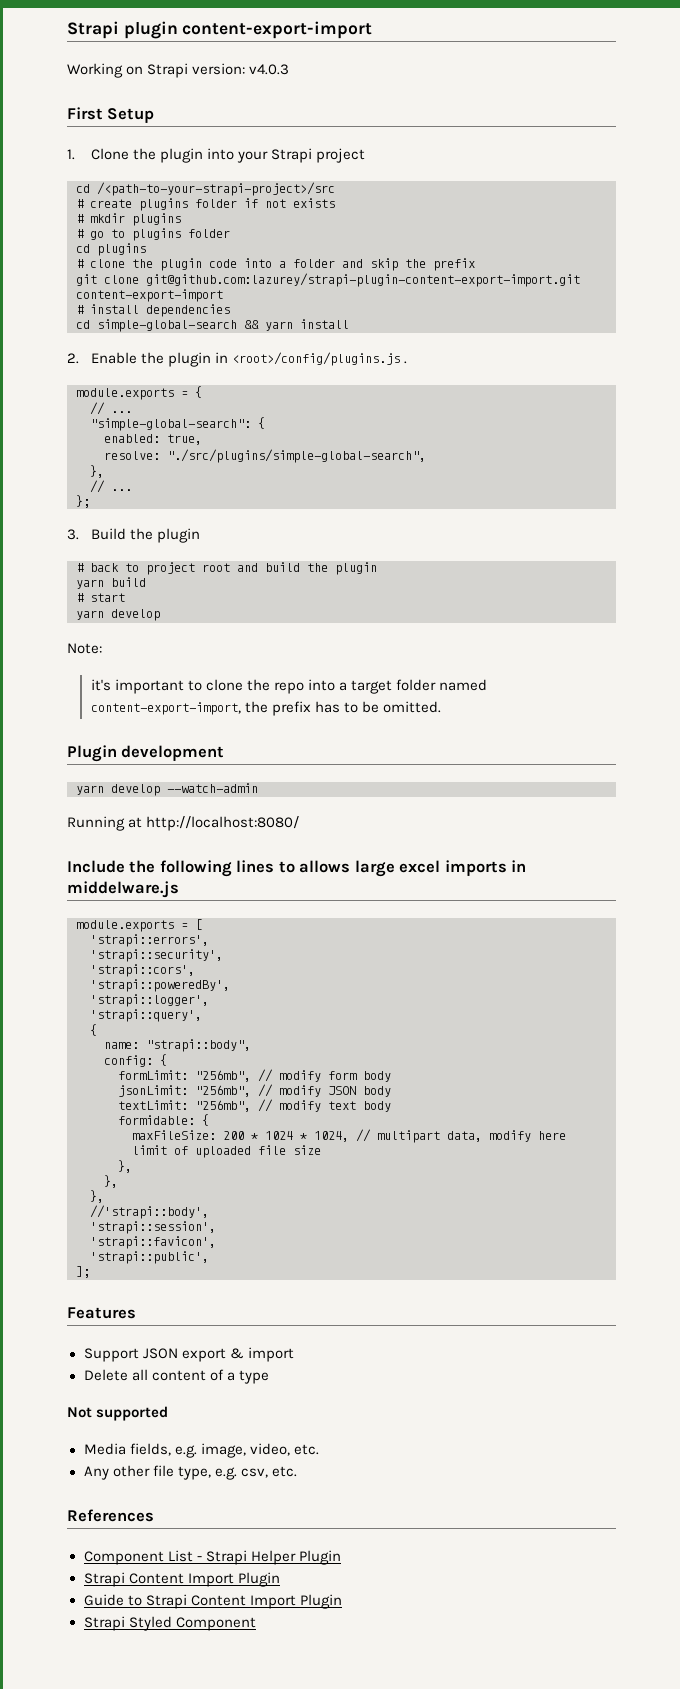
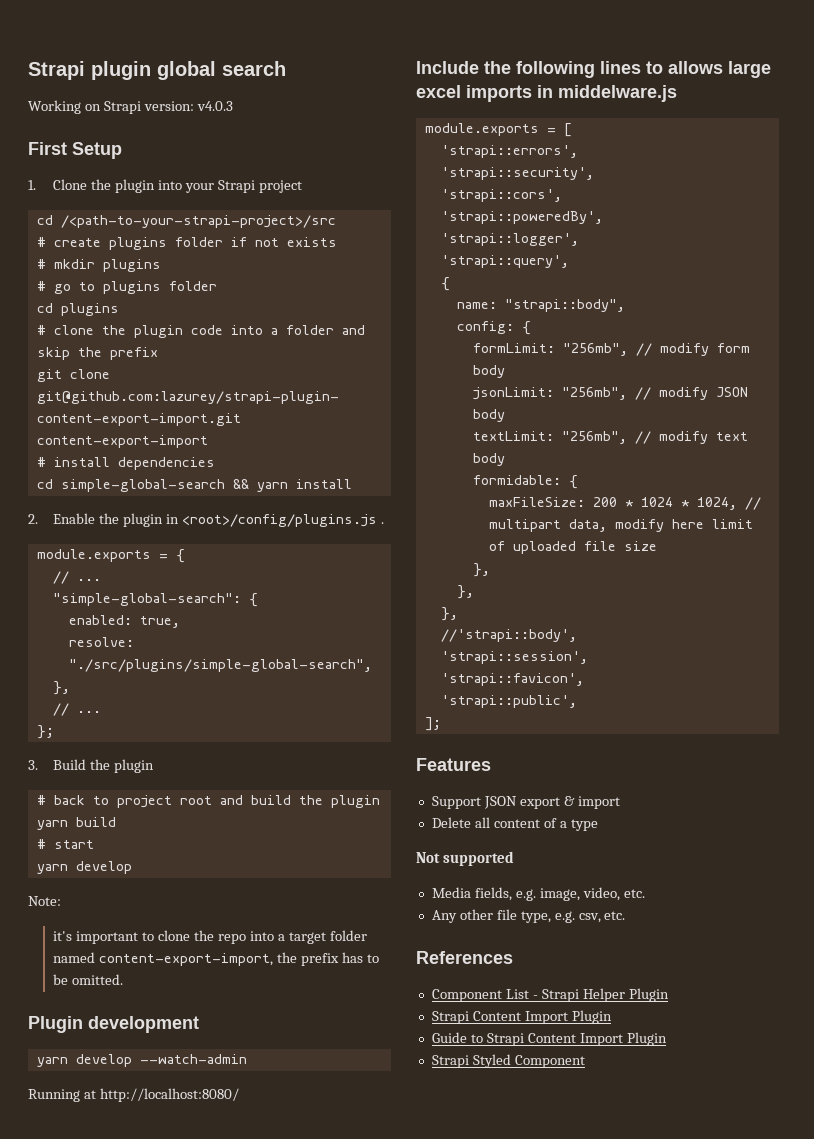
[182,21,373,39] content-export-import -> [157,61,286,80] global search

